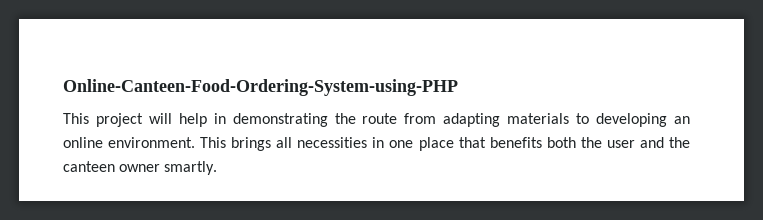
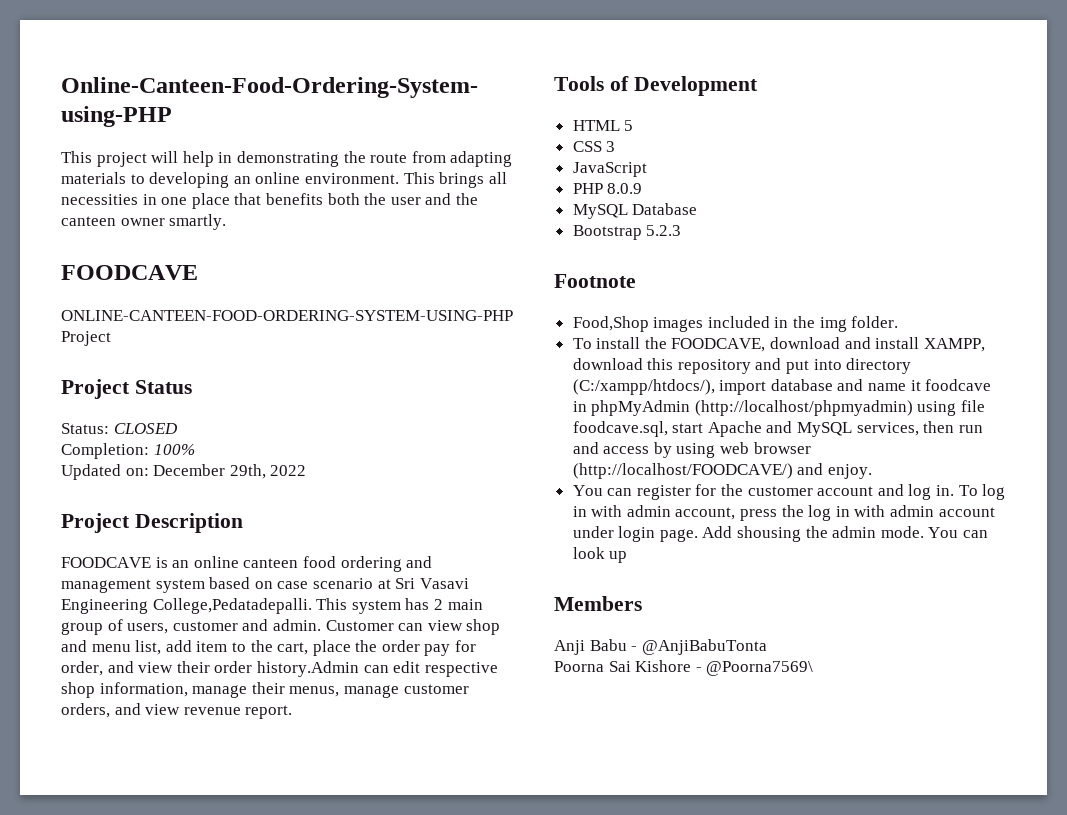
(218, 168) none -> [61,265,198,280] [61,310,513,321] [61,331,111,346] [61,379,192,399] [61,423,178,434] [61,443,195,459] [61,464,307,480] [61,513,243,533] [61,556,433,572] [61,577,469,593] [61,598,483,614] [61,619,501,635] [61,640,477,656] [61,661,498,677] [61,682,469,698] [61,703,293,719] [554,76,758,96] [572,120,634,131] [572,141,616,152] [572,162,647,177] [572,183,643,194] [572,203,698,219] [572,225,682,240] [554,274,636,288] [572,316,899,332] [572,337,985,352] [572,358,912,374] [572,379,992,395] [572,400,986,416] [572,421,983,437] [572,442,811,458] [572,463,872,479] [572,484,1006,500] [572,505,995,521] [572,526,989,542] [572,547,628,563] [554,596,642,611] [554,639,767,655] [554,660,814,676] // FOODCAVE // ONLINE-CANTEEN-FOOD-ORDERING-SYSTEM-USING-PHP Project // Project Status // Status: CLOSED // Completion: 100% // Updated on: December 29th, 2022 // Project Description // FOODCAVE is an online canteen food ordering and management system based on case scenario at Sri Vasavi Engineering College,Pedatadepalli. This system has 2 main group of users, customer and admin. Customer can view shop and menu list, add item to the cart, place the order pay for order, and view their order history.Admin can edit respective shop information, manage their menus, manage customer orders, and view revenue report. // Tools of Development // HTML 5 // CSS 3 // JavaScript // PHP 8.0.9 // MySQL Database // Bootstrap 5.2.3 // Footnote // Food,Shop images included in the img folder. // To install the FOODCAVE, download and install XAMPP, download this repository and put into directory (C:/xampp/htdocs/), import database and name it foodcave in phpMyAdmin (http://localhost/phpmyadmin) using file foodcave.sql, start Apache and MySQL services, then run and access by using web browser (http://localhost/FOODCAVE/) and enjoy. // You can register for the customer account and log in. To log in with admin account, press the log in with admin account under login page. Add shousing the admin mode. You can look up // Members // Anji Babu - @AnjiBabuTonta // Poorna Sai Kishore - @Poorna7569\

